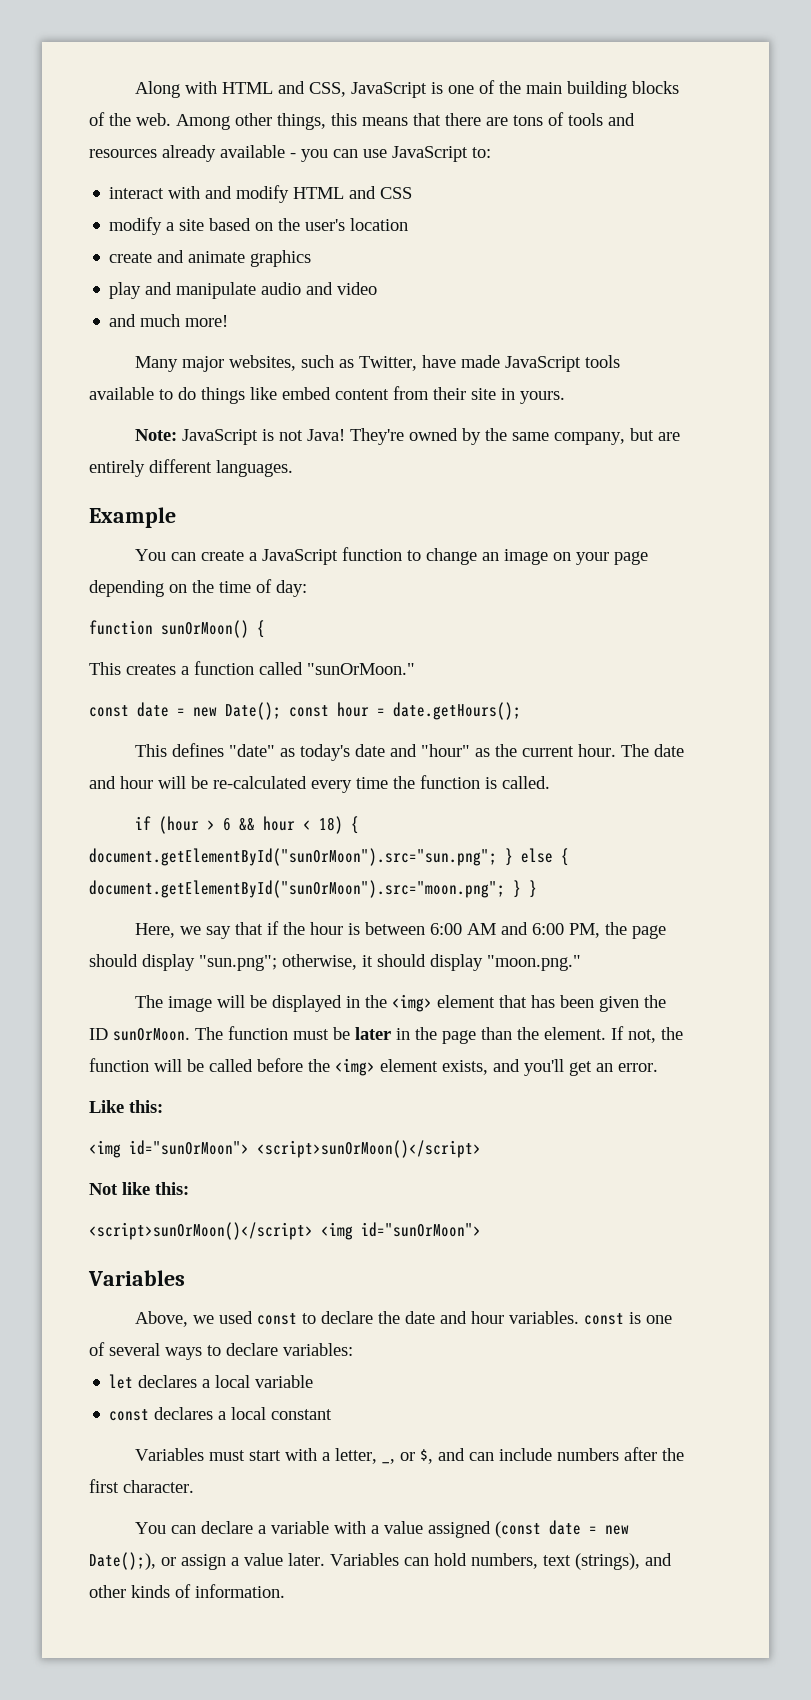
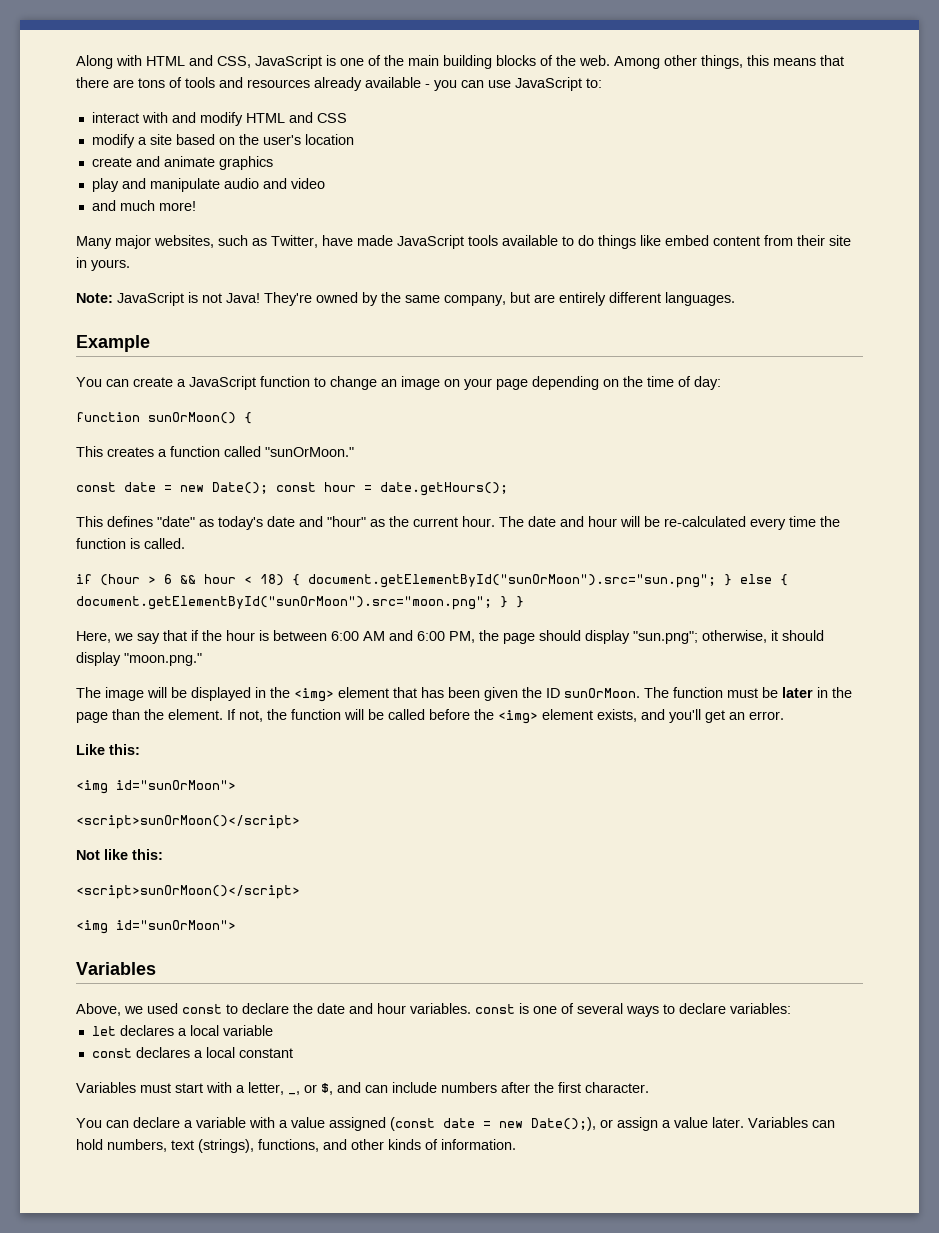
(249, 1147) none -> (236, 785) //
(313, 1231) none -> (300, 892) //
(640, 1561) none -> [258,1139,319,1152] functions,

